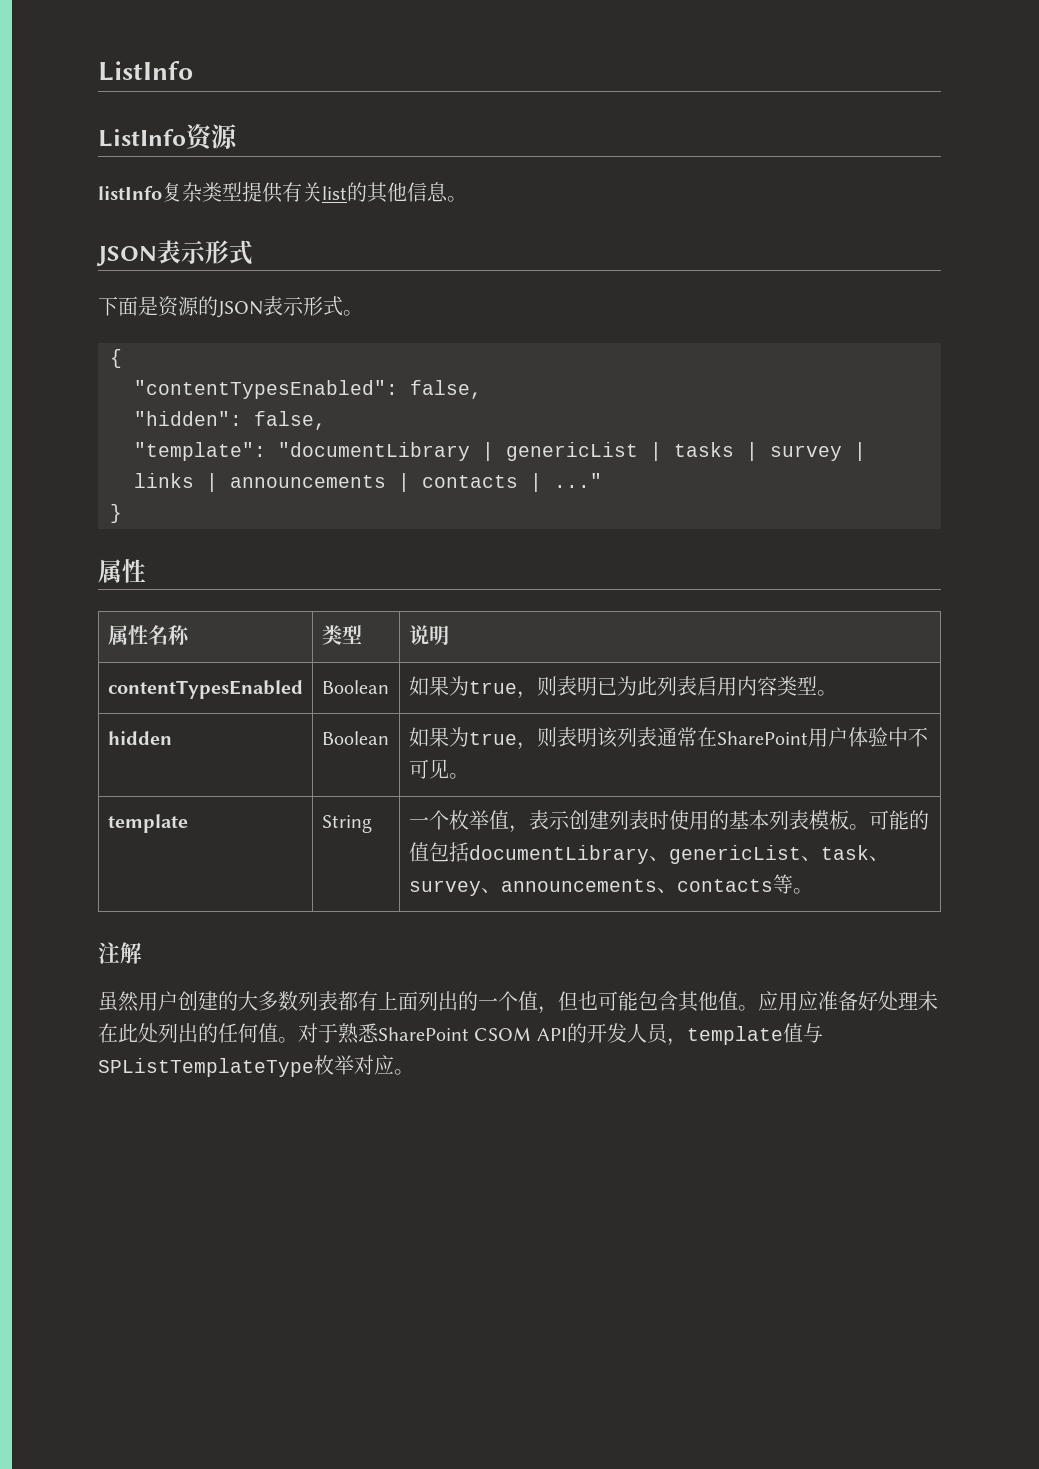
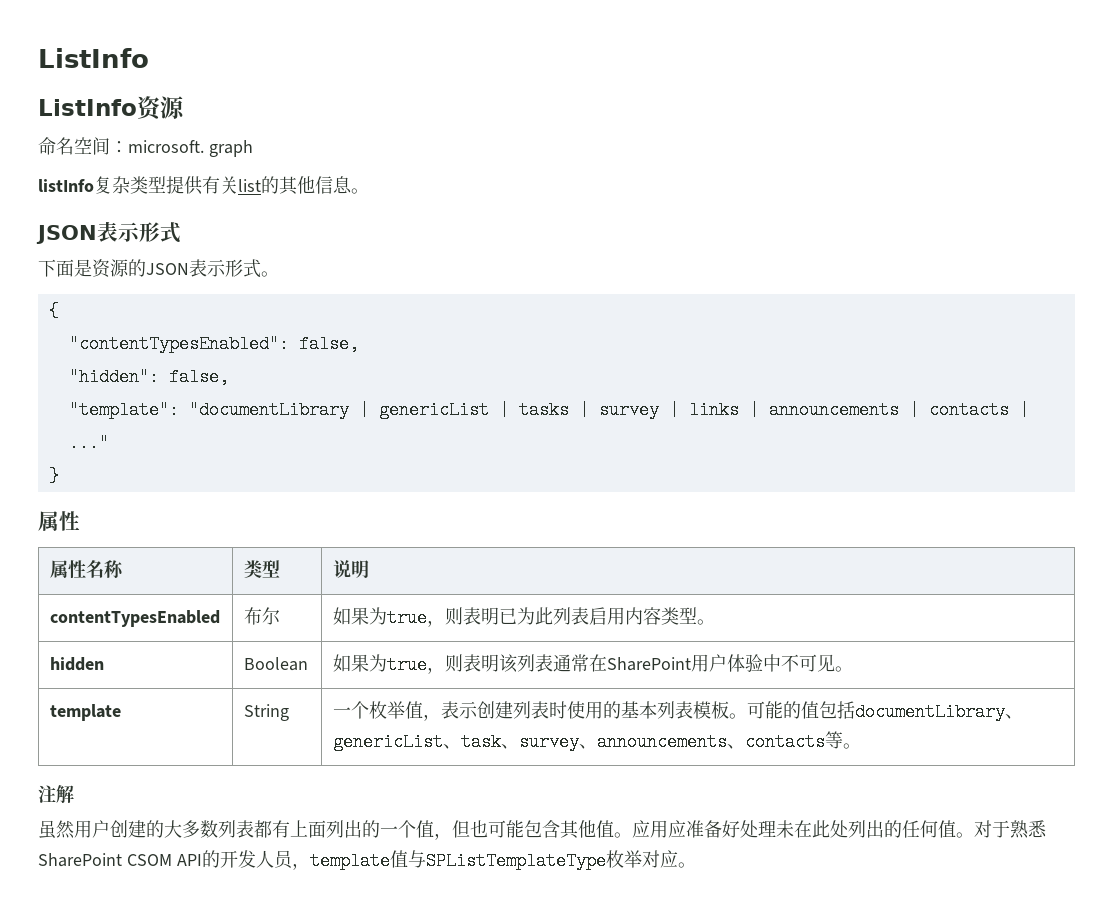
(238, 136) none -> [38,137,253,157] // 命名空间：microsoft. graph
[321,680,389,694] Boolean -> [243,607,280,625] 布尔

